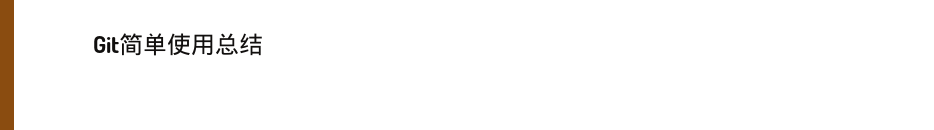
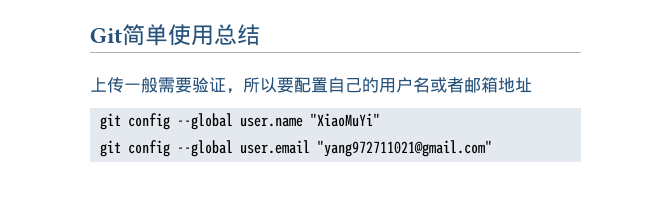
(263, 44) none -> [90,77,532,94] [100,113,381,130] [100,140,493,157] // 上传一般需要验证，所以要配置自己的用户名或者邮箱地址 // git config --global user.name "XiaoMuYi" // git config --global user.email "yang972711021@gmail.com"

